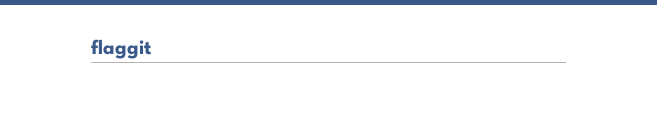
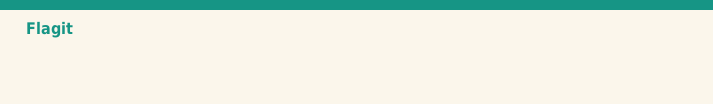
[91,39,152,59] flaggit -> [26,21,73,38] Flagit

